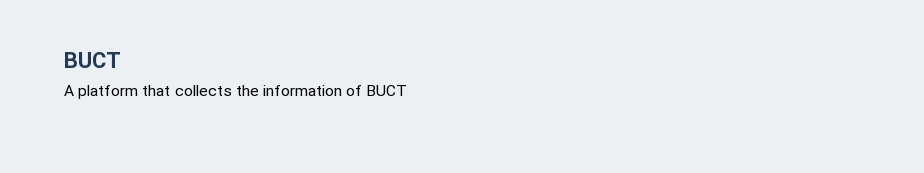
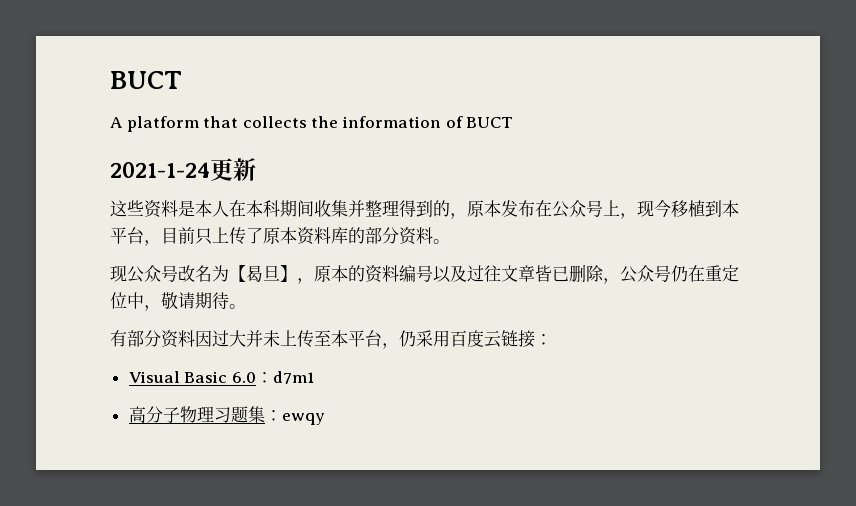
(408, 90) none -> [110,158,256,181] [110,199,739,219] [110,227,450,246] [110,264,739,284] [110,292,246,311] [110,330,552,349] [128,371,315,384] [128,406,325,425] // 2021-1-24更新 // 这些资料是本人在本科期间收集并整理得到的，原本发布在公众号上，现今移植到本平台，目前只上传了原本资料库的部分资料。 // 现公众号改名为【曷旦】，原本的资料编号以及过往文章皆已删除，公众号仍在重定位中，敬请期待。 // 有部分资料因过大并未上传至本平台，仍采用百度云链接： // Visual Basic 6.0：d7m1 // 高分子物理习题集：ewqy

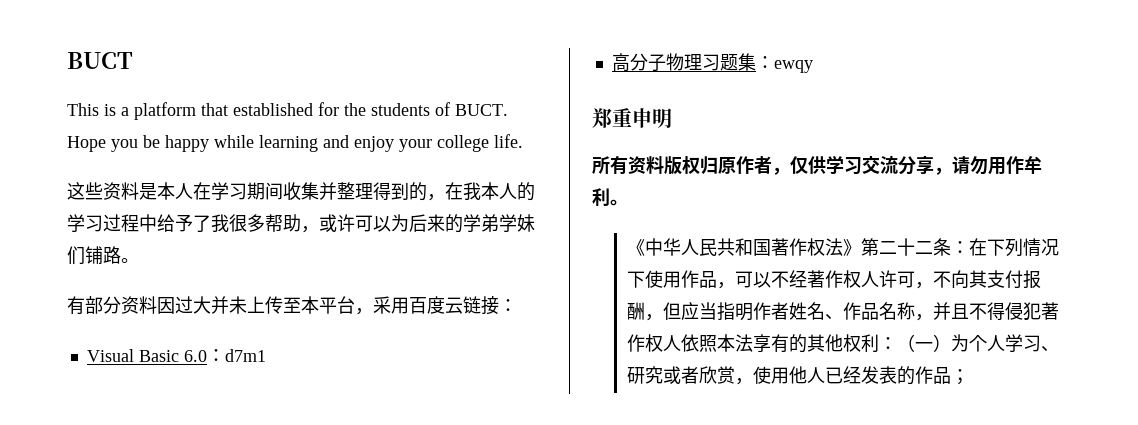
[110,71,182,89] [110,116,514,132] [110,158,256,181] BUCT // A platform that collects the information of BUCT // 2021-1-24更新 -> [67,52,133,69] [67,102,508,120] [67,134,523,152] BUCT // This is a platform that established for the students of BUCT. Hope you be happy while learning and enjoy your college life.
[246,200,280,217] 本科 -> [211,182,247,200] 学习
[467,199,739,219] [110,227,450,246] [110,264,739,284] [110,292,229,311] 原本发布在公众号上，现今移植到本平台，目前只上传了原本资料库的部分资料。 // 现公众号改名为【曷旦】，原本的资料编号以及过往文章皆已删除，公众号仍在重定位中，敬请期待 -> [445,182,535,201] [67,214,535,233] [67,246,121,265] 在我本人的学习过程中给予了我很多帮助，或许可以为后来的学弟学妹们铺路
[399,330,416,347] 仍 -> (373, 311) none
(325, 419) none -> [592,108,672,128] [592,155,1042,175] [592,188,628,206] [626,238,1059,257] [626,270,1041,289] [626,302,1059,321] [626,334,1059,353] [626,366,969,385] // 郑重申明 // 所有资料版权归原作者，仅供学习交流分享，请勿用作牟利。 // 《中华人民共和国著作权法》第二十二条：在下列情况下使用作品，可以不经著作权人许可，不向其支付报酬，但应当指明作者姓名、作品名称，并且不得侵犯著作权人依照本法享有的其他权利：（一）为个人学习、研究或者欣赏，使用他人已经发表的作品；

